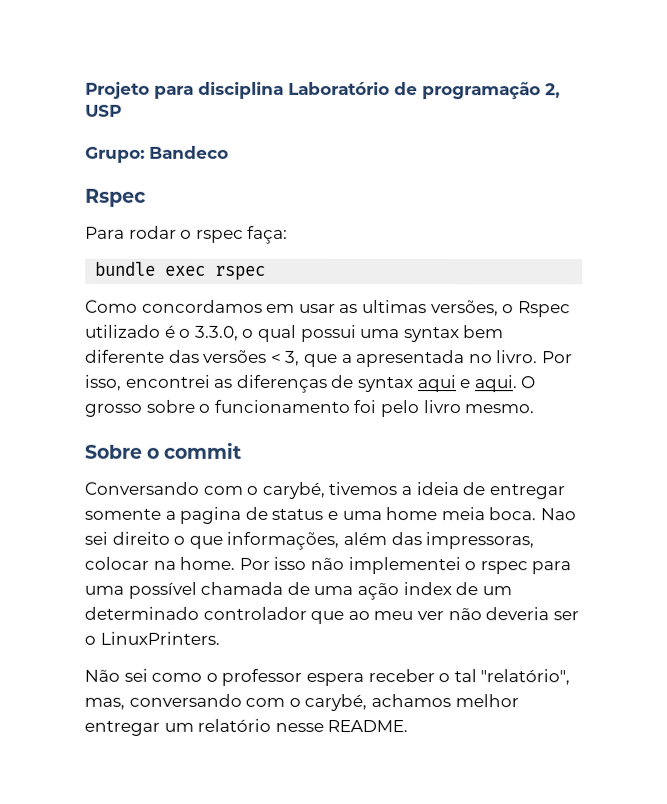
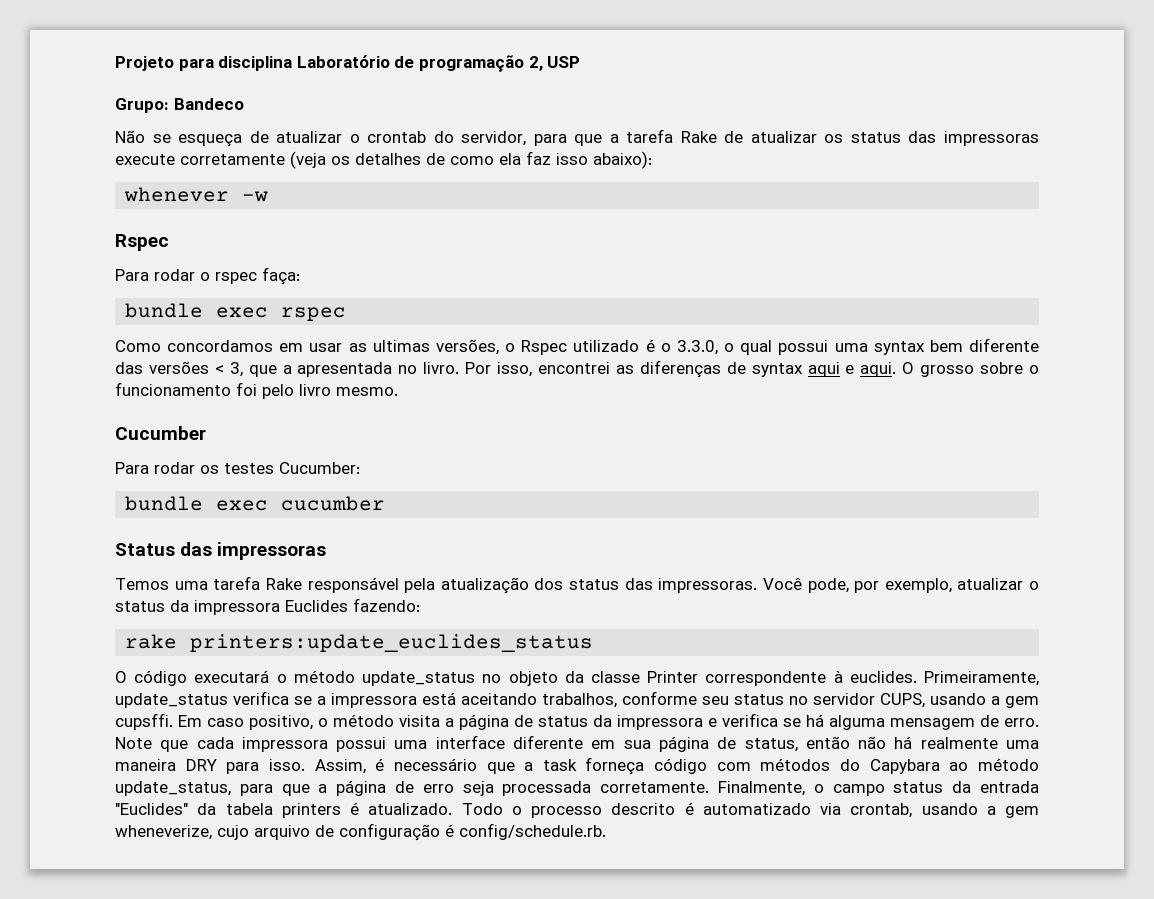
(229, 152) none -> [115,129,1039,147] [115,151,652,169] [124,187,269,202] // Não se esqueça de atualizar o crontab do servidor, para que a tarefa Rake de atualizar os status das impressoras execute corretamente (veja os detalhes de como ela faz isso abaixo): // whenever -w
[84,442,242,459] [84,481,565,500] [84,506,576,524] [84,531,535,551] [84,556,572,575] [84,581,512,601] [84,606,579,625] [84,631,220,645] [84,668,571,687] [84,693,519,712] [84,718,409,736] Sobre o commit // Conversando com o carybé, tivemos a ideia de entregar somente a pagina de status e uma home meia boca. Nao sei direito o que informações, além das impressoras, colocar na home. Por isso não implementei o rspec para uma possível chamada de uma ação index de um determinado controlador que ao meu ver não deveria ser o LinuxPrinters. // Não sei como o professor espera receber o tal "relatório", mas, conversando com o carybé, achamos melhor entregar um relatório nesse README. -> [115,426,206,440] [115,462,360,474] [125,496,386,511] [115,542,327,560] [115,576,1039,594] [115,598,420,615] [125,634,594,652] [115,670,1039,686] [115,691,1039,708] [115,713,1039,730] [115,735,1039,752] [115,757,1039,775] [115,780,1039,796] [115,802,1039,818] [115,823,606,841] Cucumber // Para rodar os testes Cucumber: // bundle exec cucumber // Status das impressoras // Temos uma tarefa Rake responsável pela atualização dos status das impressoras. Você pode, por exemplo, atualizar o status da impressora Euclides fazendo: // rake printers:update_euclides_status // O código executará o método update_status no objeto da classe Printer correspondente à euclides. Primeiramente, update_status verifica se a impressora está aceitando trabalhos, conforme seu status no servidor CUPS, usando a gem cupsffi. Em caso positivo, o método visita a página de status da impressora e verifica se há alguma mensagem de erro. Note que cada impressora possui uma interface diferente em sua página de status, então não há realmente uma maneira DRY para isso. Assim, é necessário que a task forneça código com métodos do Capybara ao método update_status, para que a página de erro seja processada corretamente. Finalmente, o campo status da entrada "Euclides" da tabela printers é atualizado. Todo o processo descrito é automatizado via crontab, usando a gem wheneverize, cujo arquivo de configuração é config/schedule.rb.

